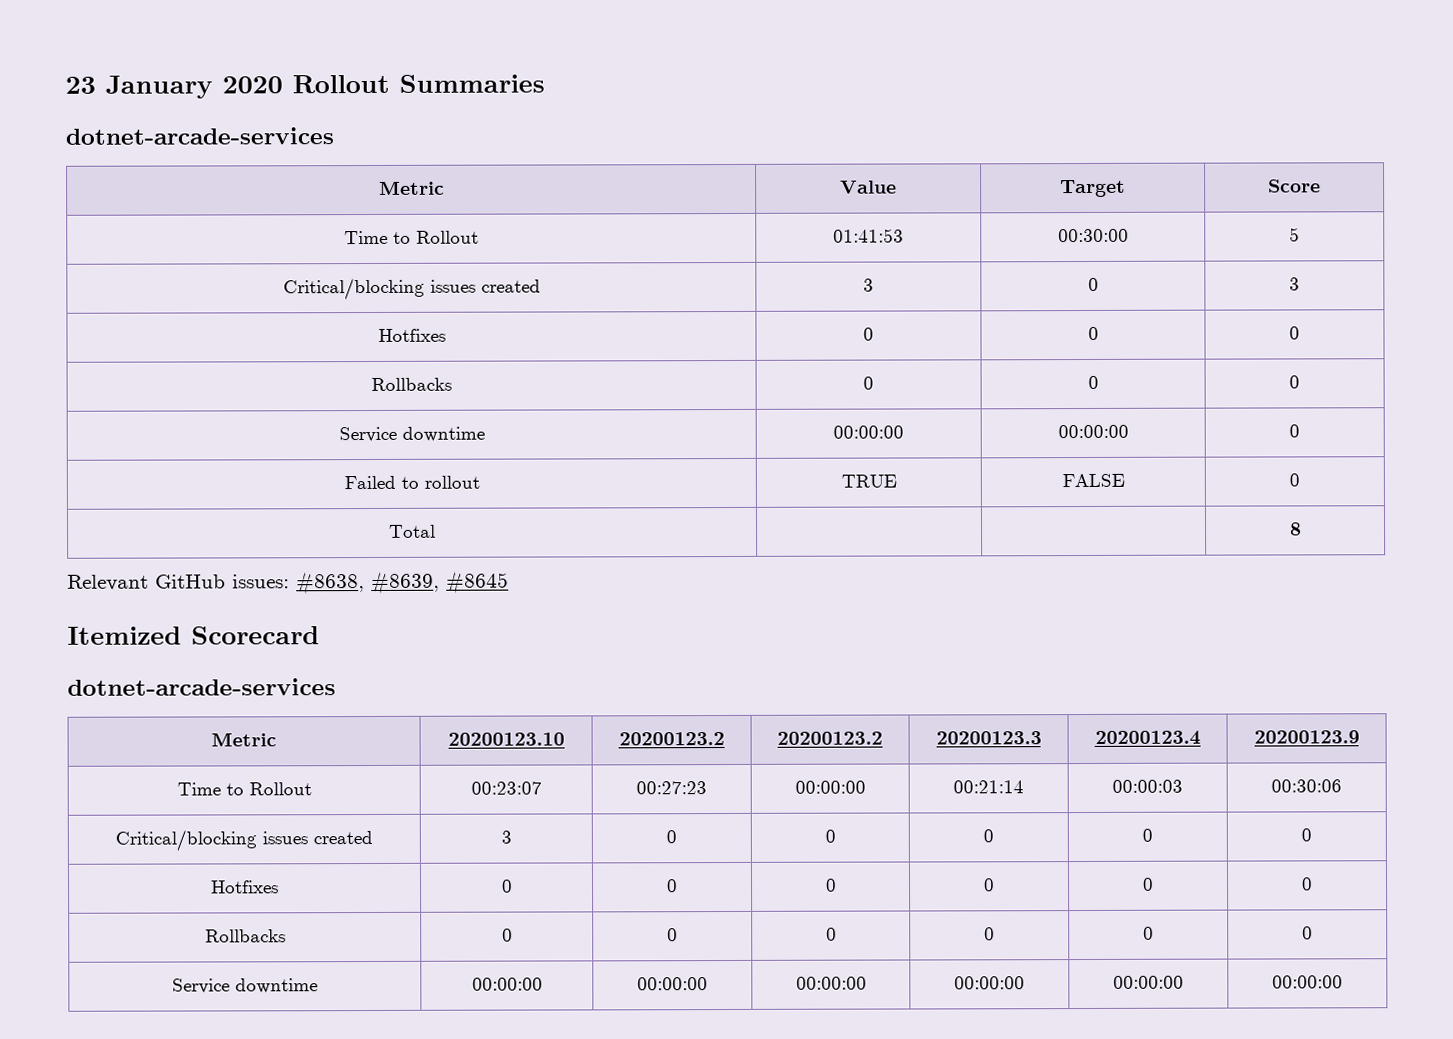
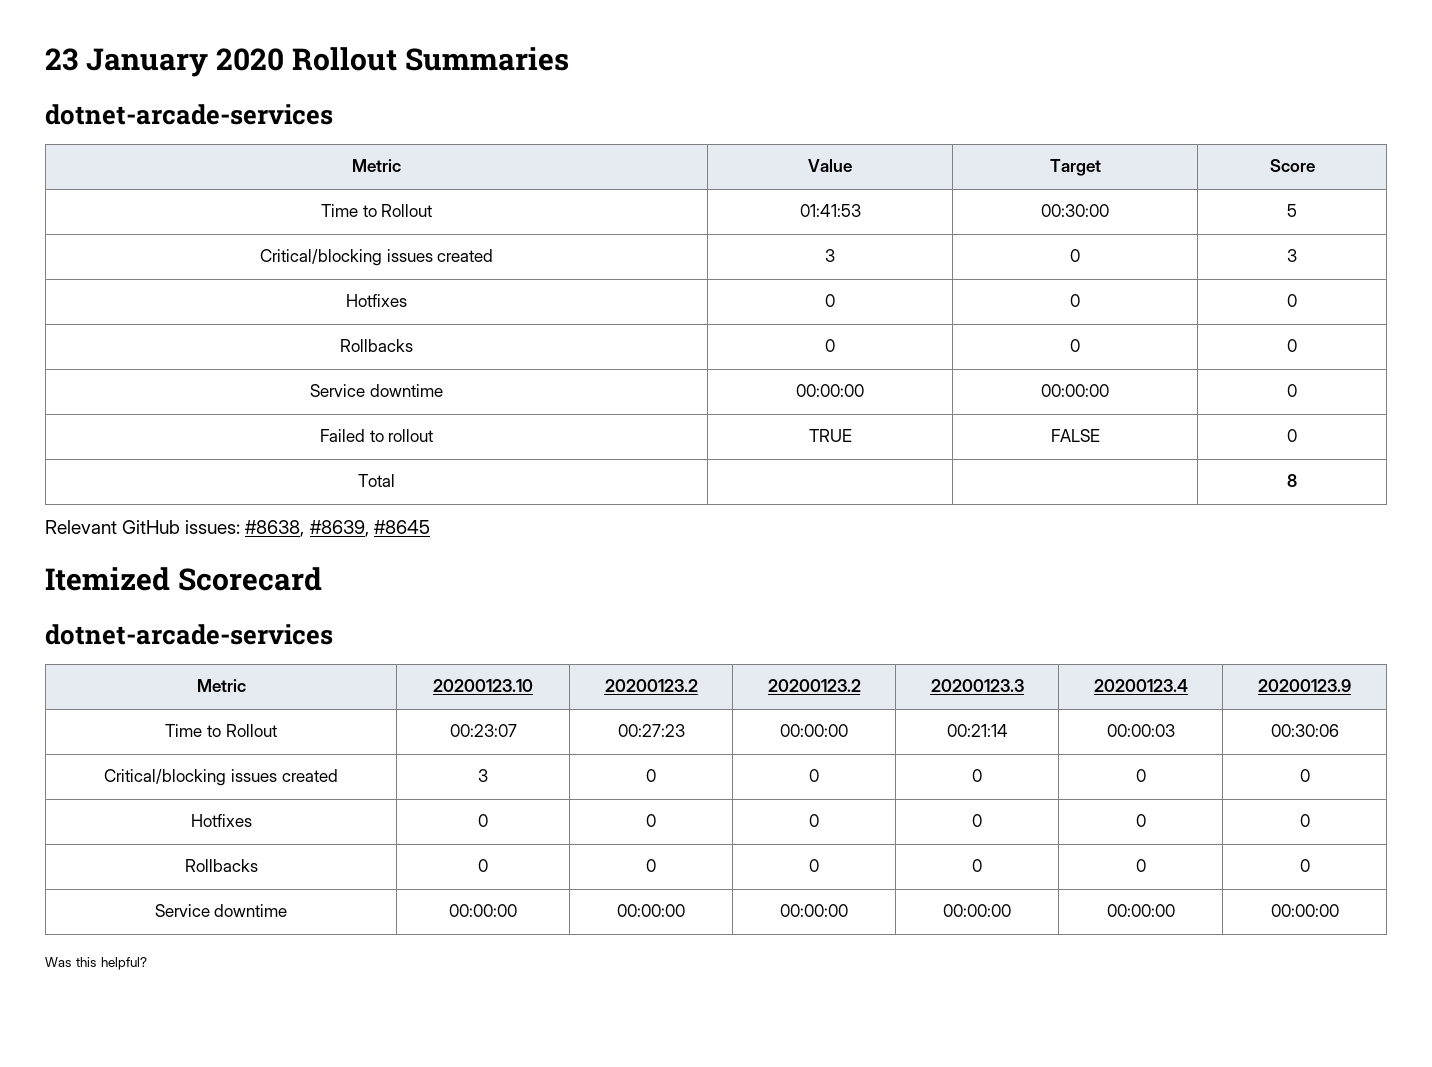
(1343, 982) none -> [45,957,148,970] // Was this helpful?

